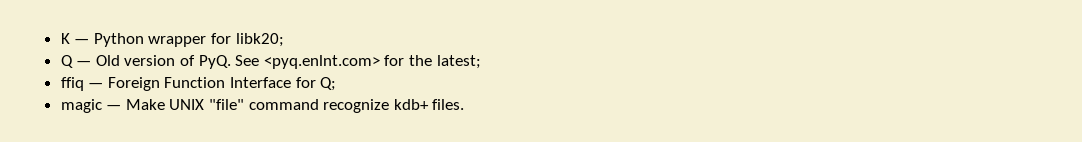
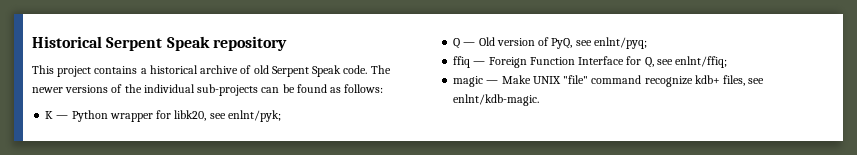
(60, 38) none -> [32,36,287,51] [32,65,391,77] [32,84,384,96] Historical Serpent Speak repository // This project contains a historical archive of old Serpent Speak code. The newer versions of the individual sub-projects can be found as follows: //
[235,33,284,47] libk20; -> [174,110,281,122] libk20, see enlnt/pyk;
[198,55,481,69] PyQ. See <pyq.enlnt.com> for the latest; -> [551,37,647,49] PyQ, see enlnt/pyq;
[320,77,337,91] Q; -> [644,56,728,68] Q, see enlnt/ffiq;
[432,99,465,110] files. -> [723,75,765,86] [453,94,540,106] files, see enlnt/kdb-magic.

